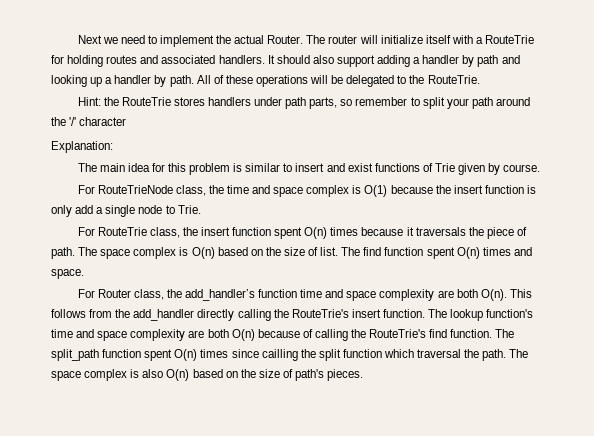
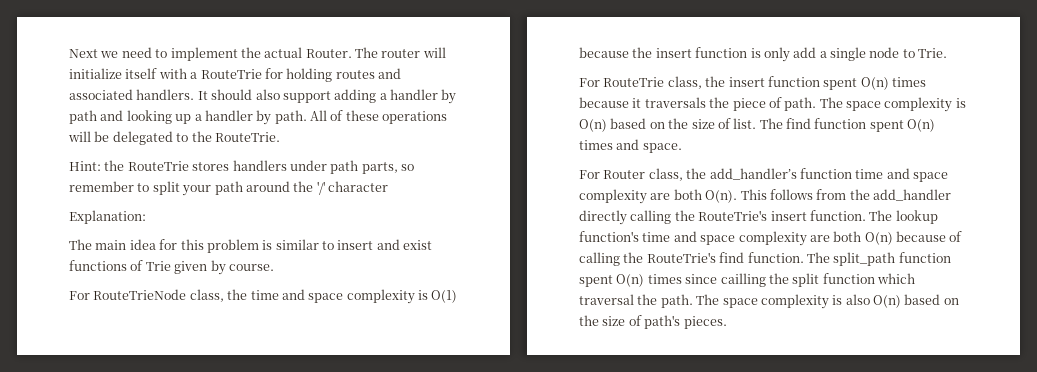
[306,185,350,197] complex -> [346,289,415,304] complexity
[133,247,177,259] complex -> [884,97,953,112] complexity
[84,369,128,381] complex -> [760,294,829,309] complexity

